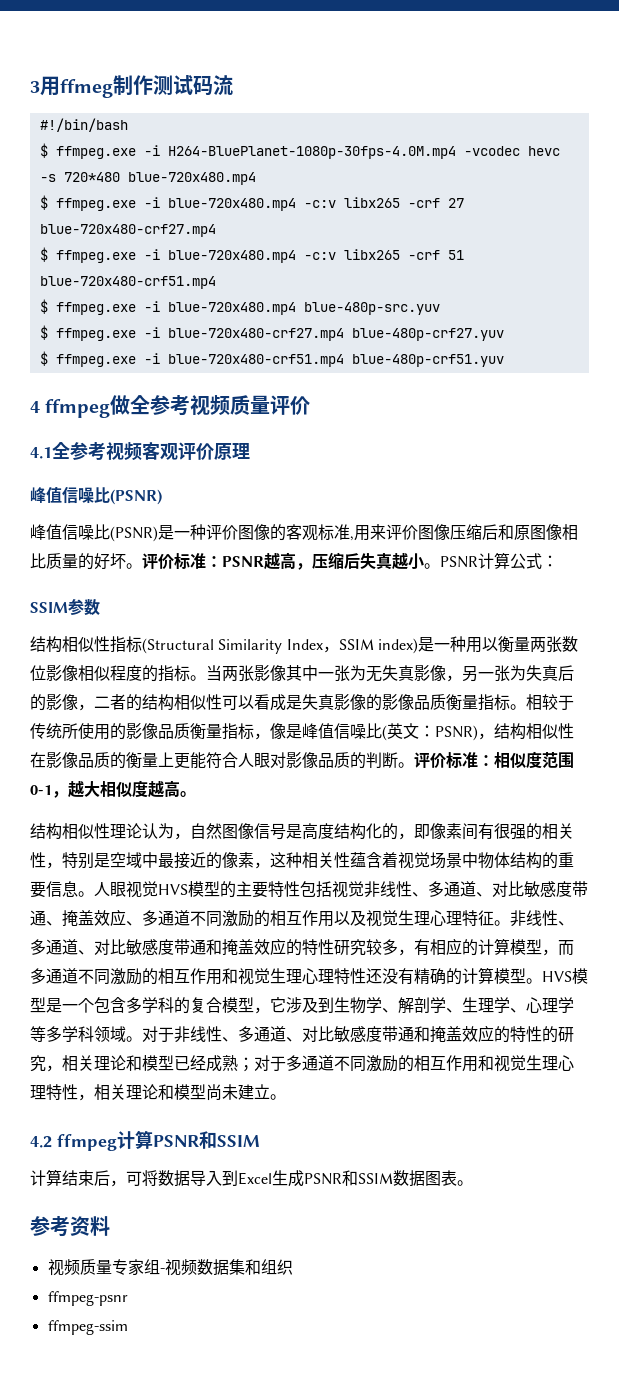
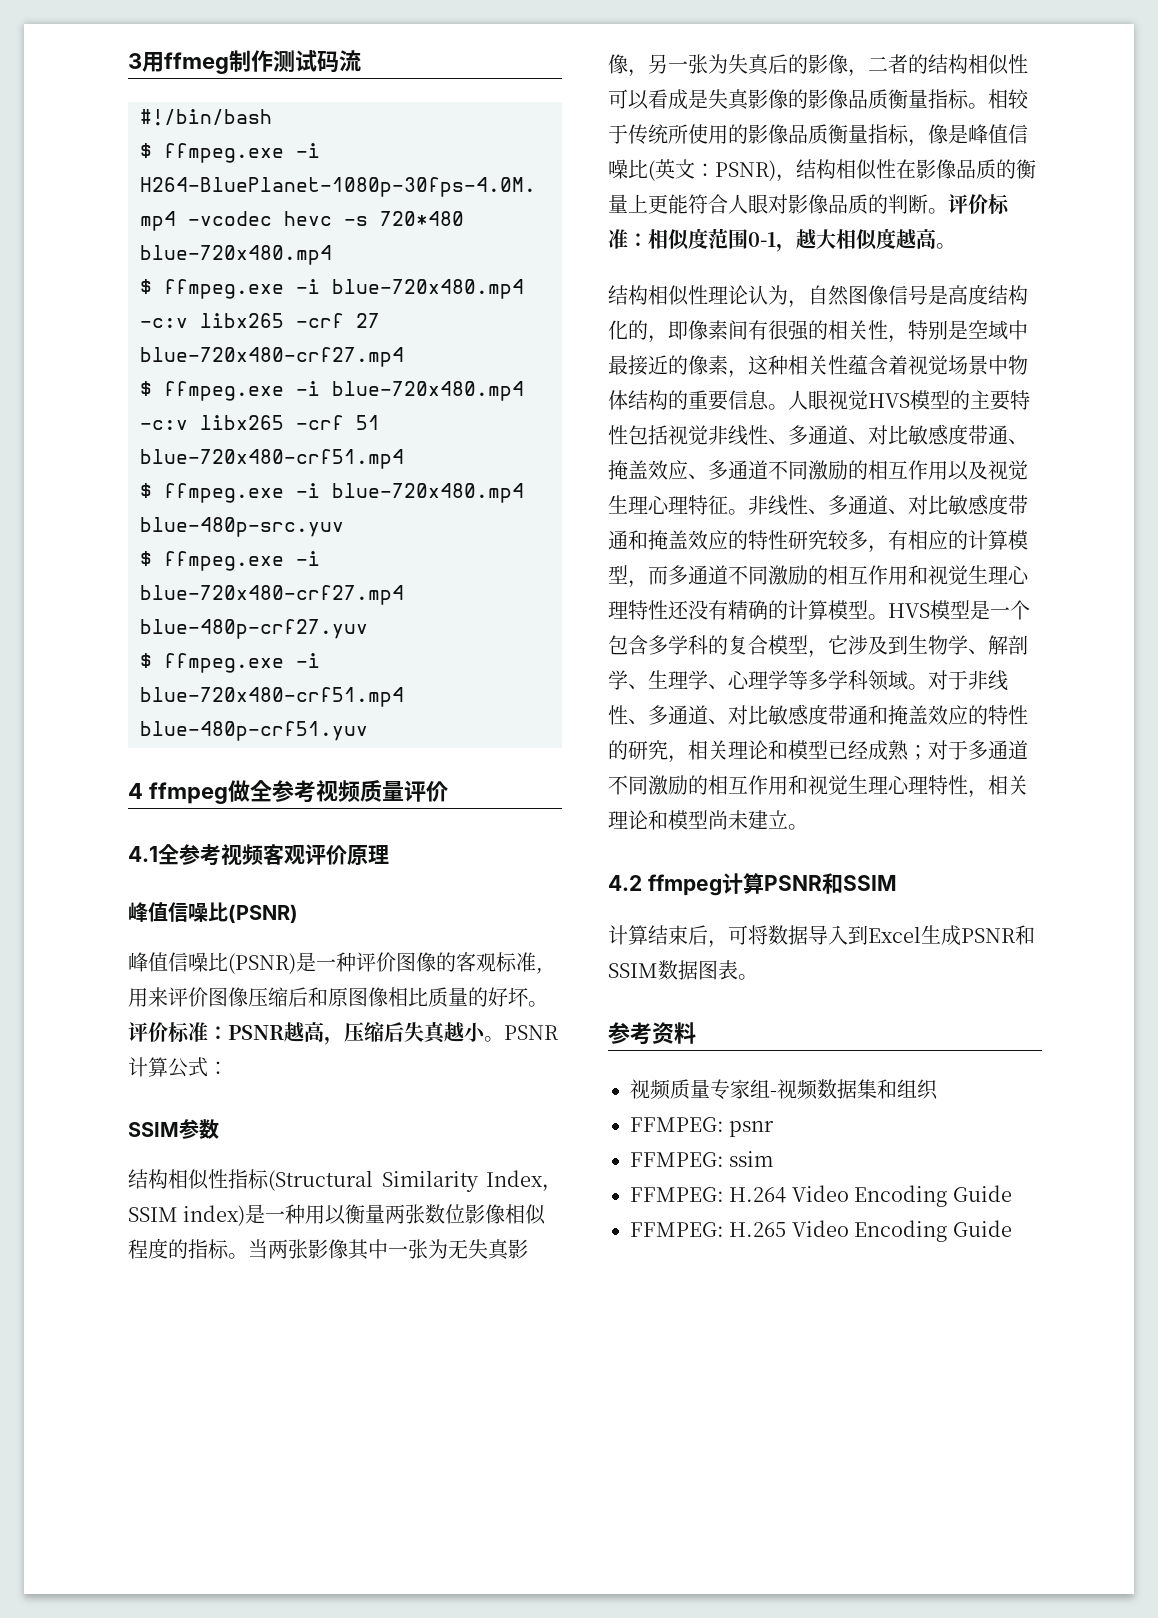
[47,1291,128,1306] [47,1320,128,1335] ffmpeg-psnr // ffmpeg-ssim -> [630,1117,775,1137] [630,1151,774,1167] [630,1185,1012,1207] [630,1220,1012,1242] FFMPEG: psnr // FFMPEG: ssim // FFMPEG: H.264 Video Encoding Guide // FFMPEG: H.265 Video Encoding Guide

